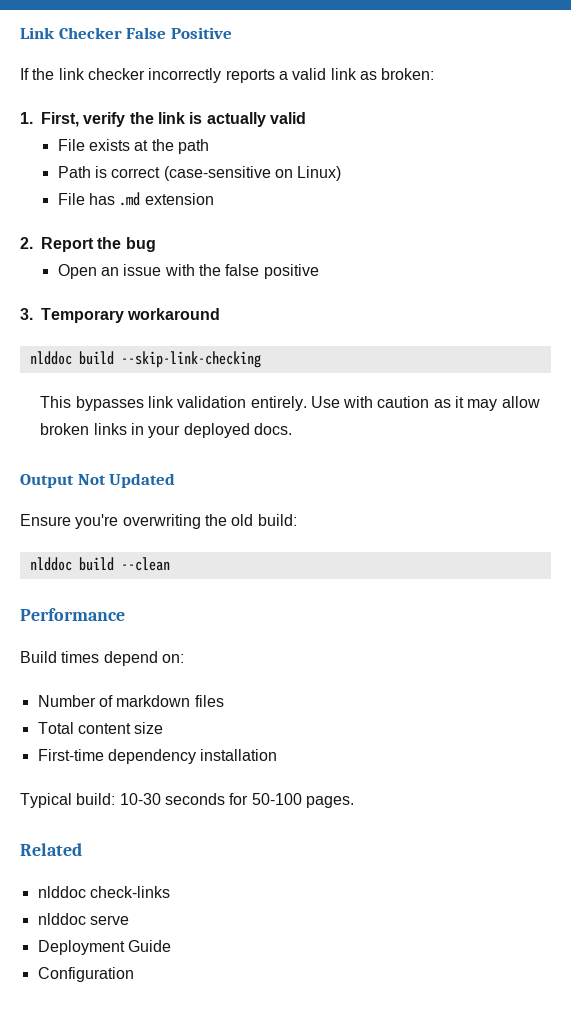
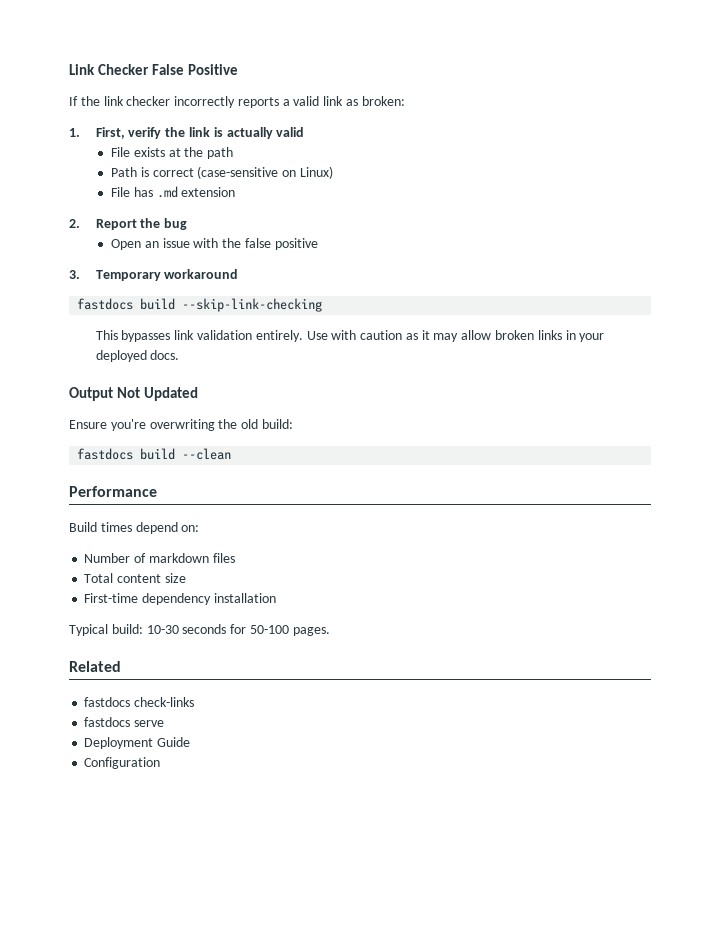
[29,351,72,365] nlddoc -> [77,298,134,310] fastdocs
[29,557,72,571] nlddoc -> [77,448,134,460] fastdocs
[37,886,86,898] nlddoc -> [84,697,131,707] fastdocs
[37,913,86,925] nlddoc -> [84,717,131,727] fastdocs

